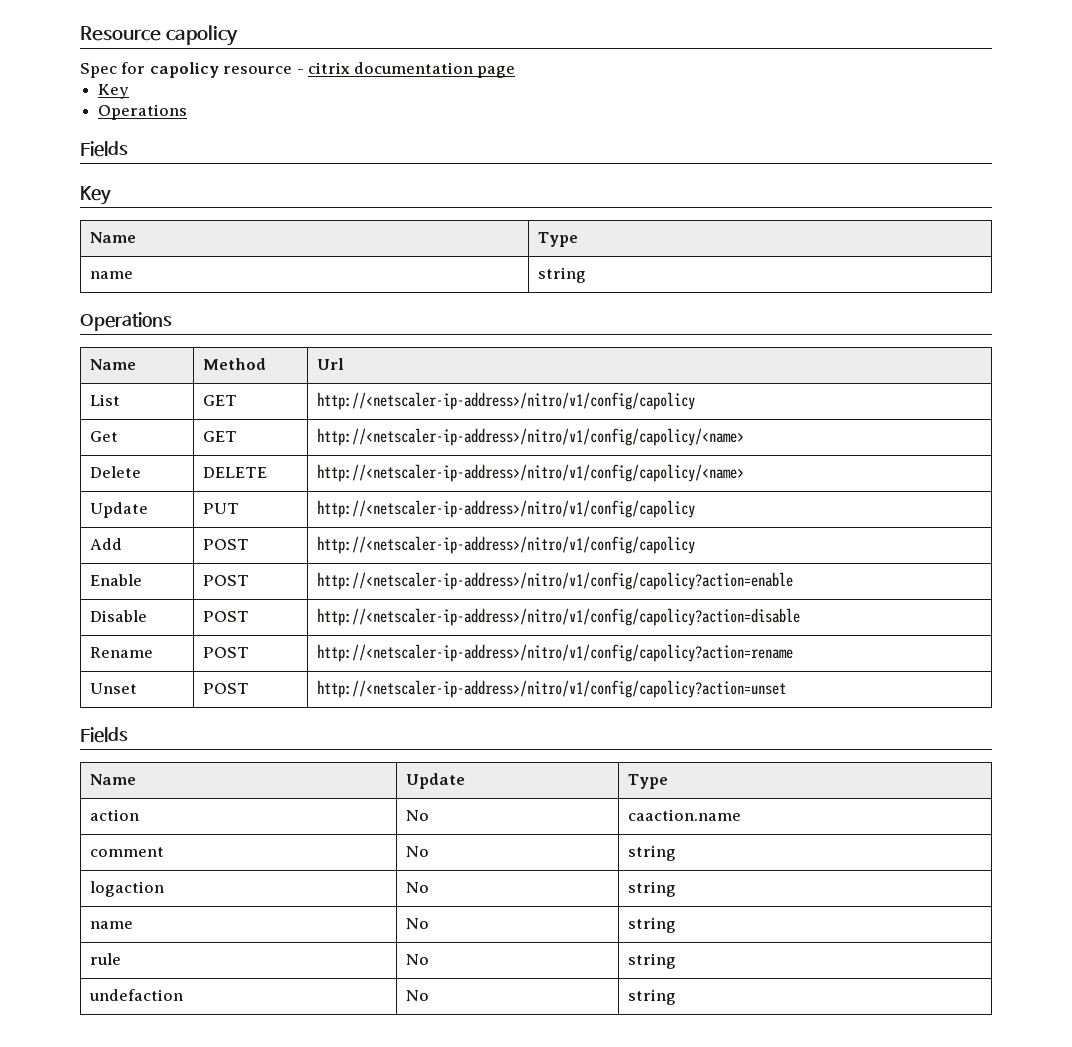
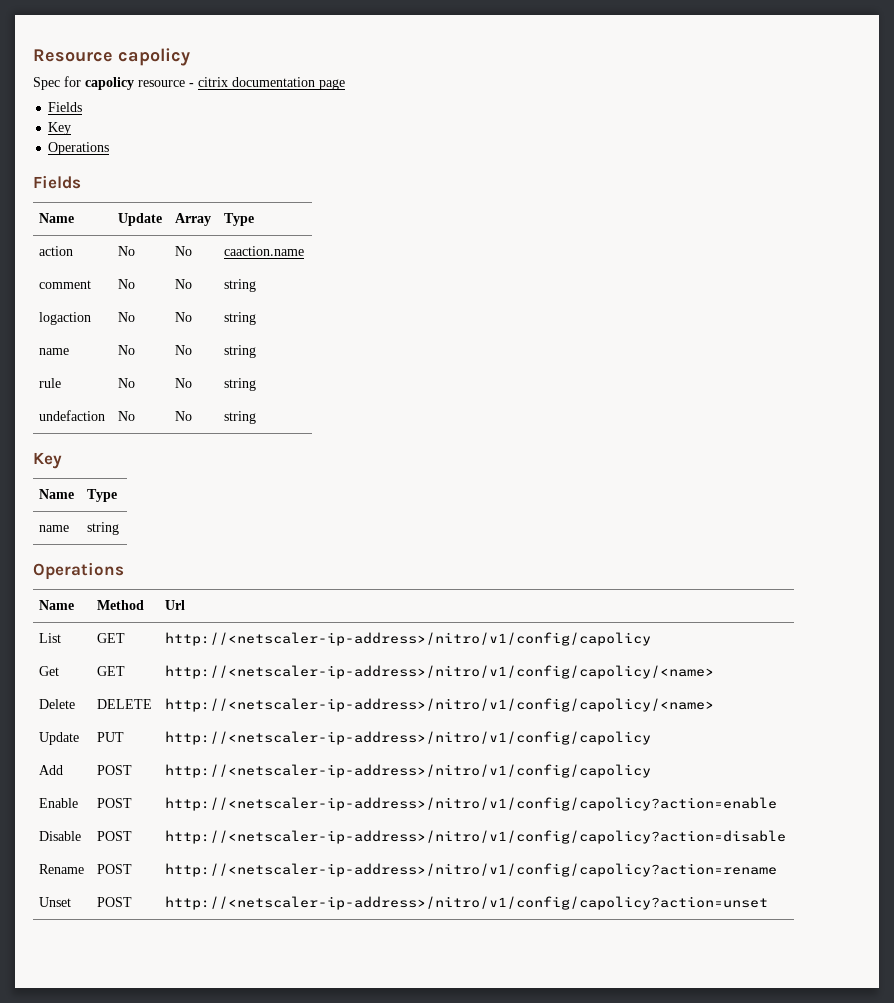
(516, 72) none -> [48,102,83,112] // Fields
(128, 149) none -> [39,213,75,223] [118,213,163,226] [175,213,212,226] [224,213,255,226] [39,246,74,256] [118,246,136,256] [175,246,193,256] [224,246,305,256] [39,280,92,289] [118,279,136,289] [175,279,193,289] [224,279,257,292] [39,312,92,325] [118,312,136,322] [175,312,193,322] [224,312,257,325] [39,348,70,355] [118,345,136,355] [175,345,193,355] [224,345,257,358] [39,378,62,388] [118,378,136,388] [175,378,193,388] [224,378,257,391] [39,410,106,421] [118,411,136,421] [175,411,193,421] [224,411,257,424] // Name | Update | Array | Type // action | No | No | caaction.name // comment | No | No | string // logaction | No | No | string // name | No | No | string // rule | No | No | string // undefaction | No | No | string
[80,727,128,743] [89,774,136,785] [405,773,465,789] [627,774,668,789] [89,809,139,821] [405,810,429,821] [627,809,741,821] [89,847,164,857] [405,846,429,857] [627,845,676,861] [89,881,164,897] [405,882,429,893] [627,881,676,897] [89,921,133,929] [405,918,429,929] [627,917,676,933] [89,953,121,965] [405,954,429,965] [627,953,676,969] [88,989,183,1001] [405,990,429,1001] [627,989,676,1005] // Fields // Name | Update | Type // action | No | caaction.name // comment | No | string // logaction | No | string // name | No | string // rule | No | string // undefaction | No | string -> (769, 903) none

